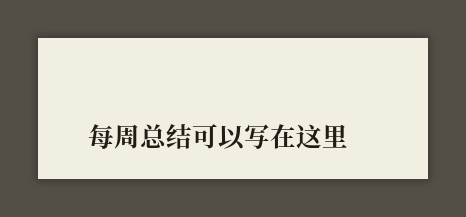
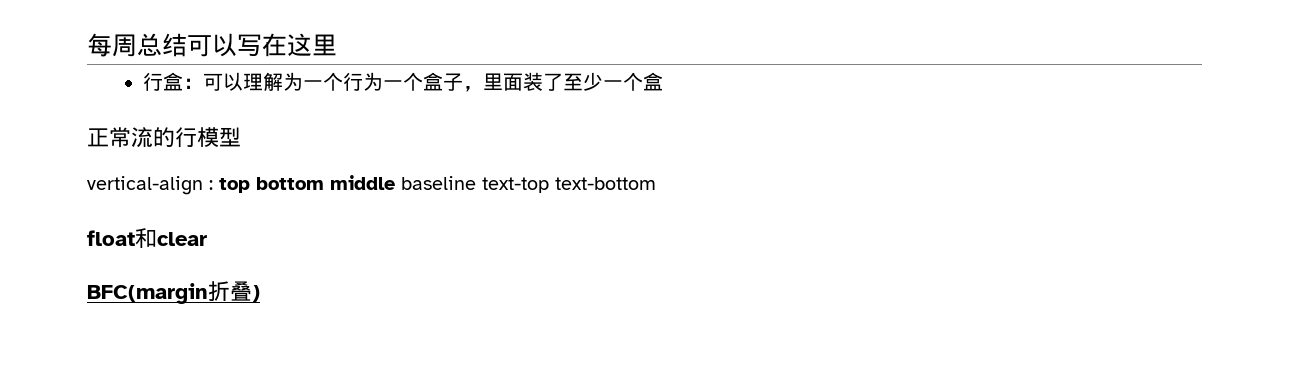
(348, 136) none -> [143,72,664,92] [87,127,241,148] [87,175,656,195] [87,228,207,248] [87,281,260,304] // 行盒：可以理解为一个行为一个盒子，里面装了至少一个盒 // 正常流的行模型 // vertical-align : top bottom middle baseline text-top text-bottom // float和clear // BFC(margin折叠)

